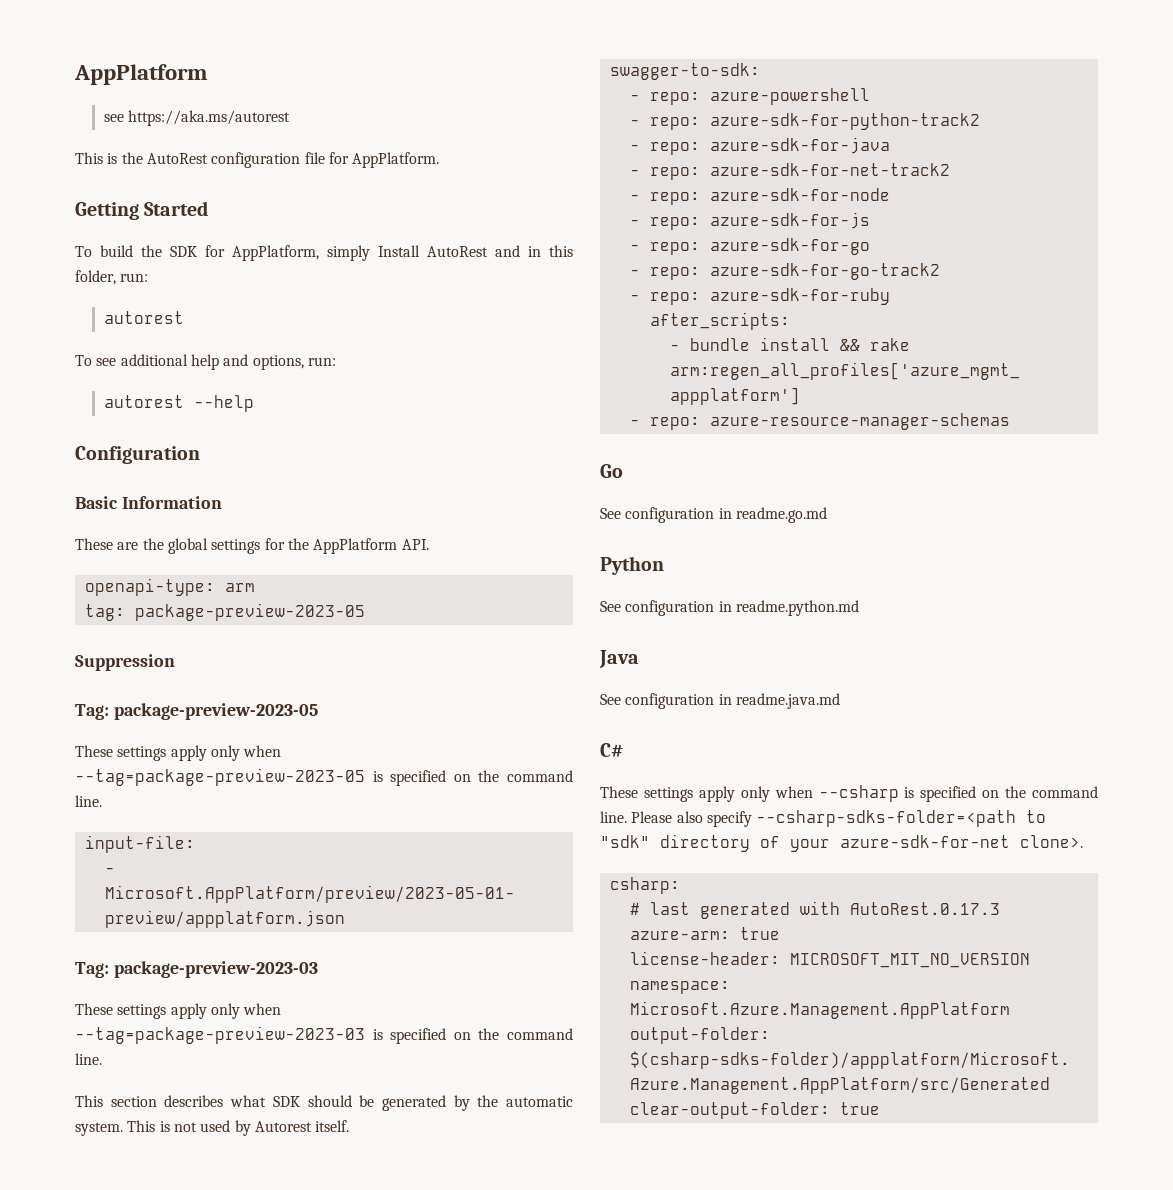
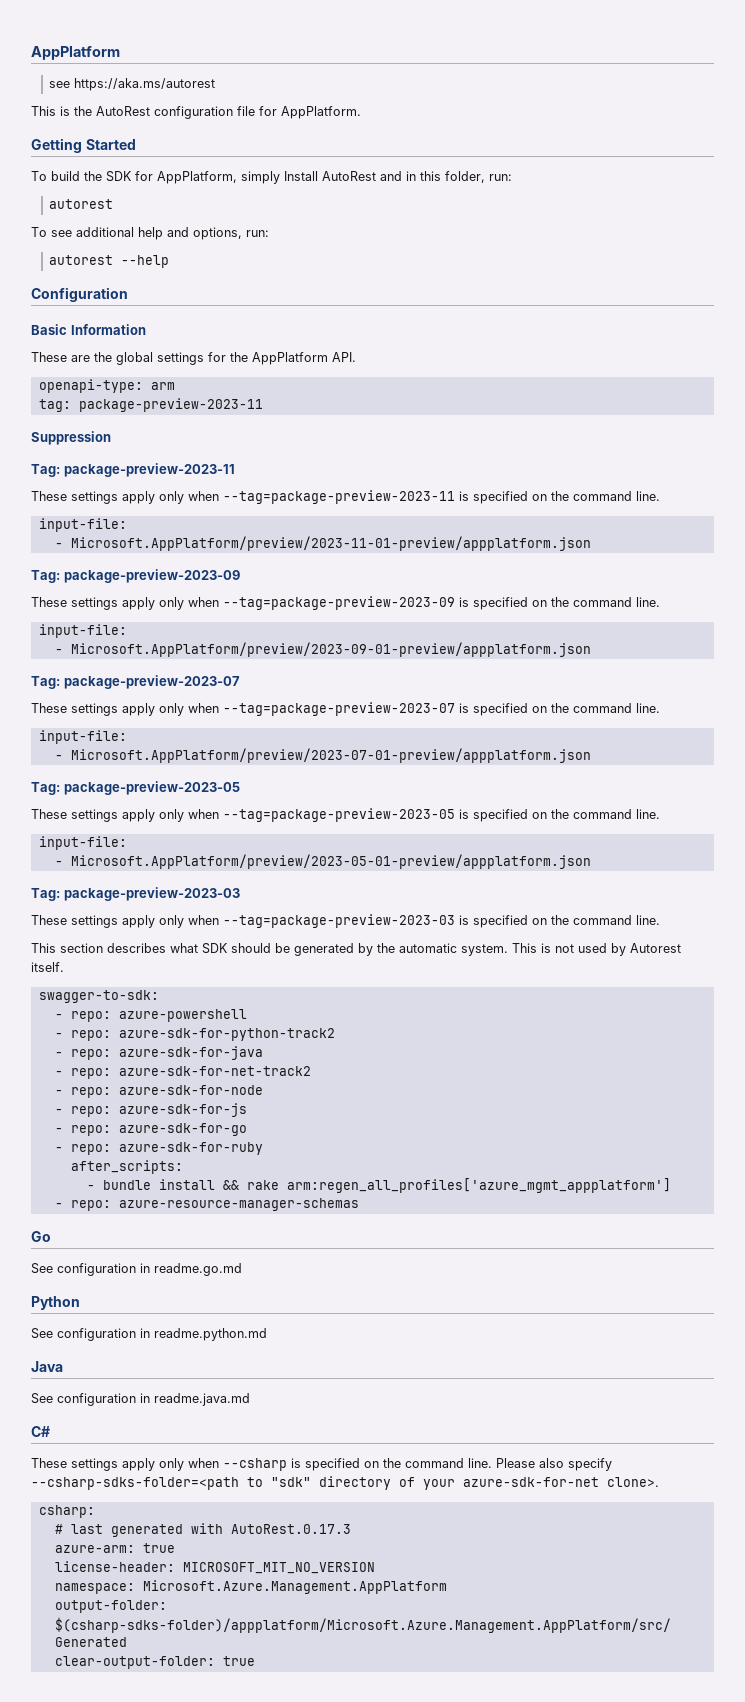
[134,603,365,621] package-preview-2023-05 -> [78,398,263,412] package-preview-2023-11
(175, 662) none -> [31,463,235,477] [31,490,660,504] [38,518,127,532] [54,536,591,551] [31,569,240,583] [31,596,660,610] [38,624,127,638] [54,642,591,657] [31,675,240,689] [31,702,660,716] [38,730,127,744] [54,748,591,763] // Tag: package-preview-2023-11 // These settings apply only when --tag=package-preview-2023-11 is specified on the command line. // input-file: // - Microsoft.AppPlatform/preview/2023-11-01-preview/appplatform.json // Tag: package-preview-2023-09 // These settings apply only when --tag=package-preview-2023-09 is specified on the command line. // input-file: // - Microsoft.AppPlatform/preview/2023-09-01-preview/appplatform.json // Tag: package-preview-2023-07 // These settings apply only when --tag=package-preview-2023-07 is specified on the command line. // input-file: // - Microsoft.AppPlatform/preview/2023-07-01-preview/appplatform.json
[629,263,940,280] // - repo: azure-sdk-for-go-track2 -> (247, 1129) none

